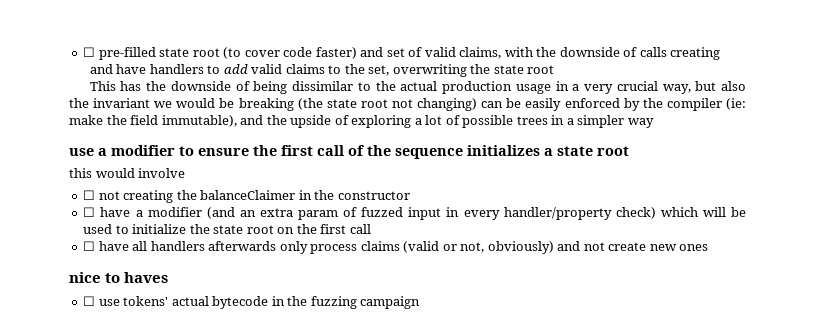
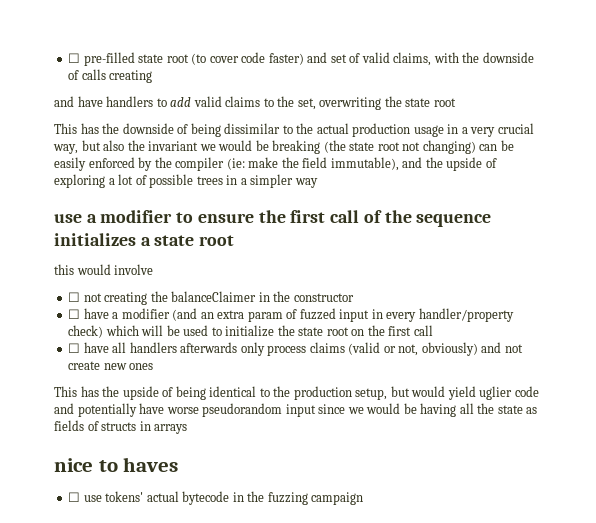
(709, 247) none -> [54,386,539,400] [54,403,538,417] [54,420,188,434] // This has the upside of being identical to the production setup, but would yield uglier code and potentially have worse pseudorandom input since we would be having all the state as fields of structs in arrays

